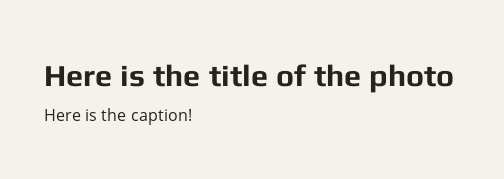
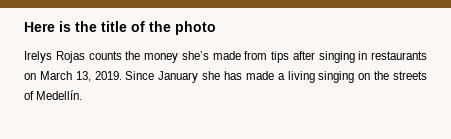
[44,108,192,125] Here is the caption! -> [24,51,427,63] [24,71,427,83] [24,90,83,100] Irelys Rojas counts the money she’s made from tips after singing in restaurants on March 13, 2019. Since January she has made a living singing on the streets of Medellín.

